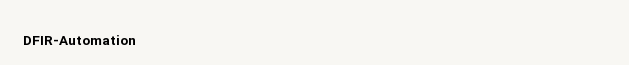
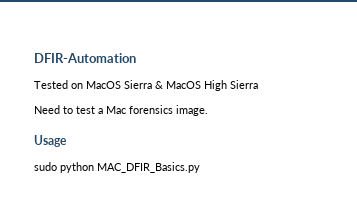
(136, 40) none -> [34,80,258,91] [34,105,208,116] [34,135,67,147] [34,162,200,173] // Tested on MacOS Sierra & MacOS High Sierra // Need to test a Mac forensics image. // Usage // sudo python MAC_DFIR_Basics.py

